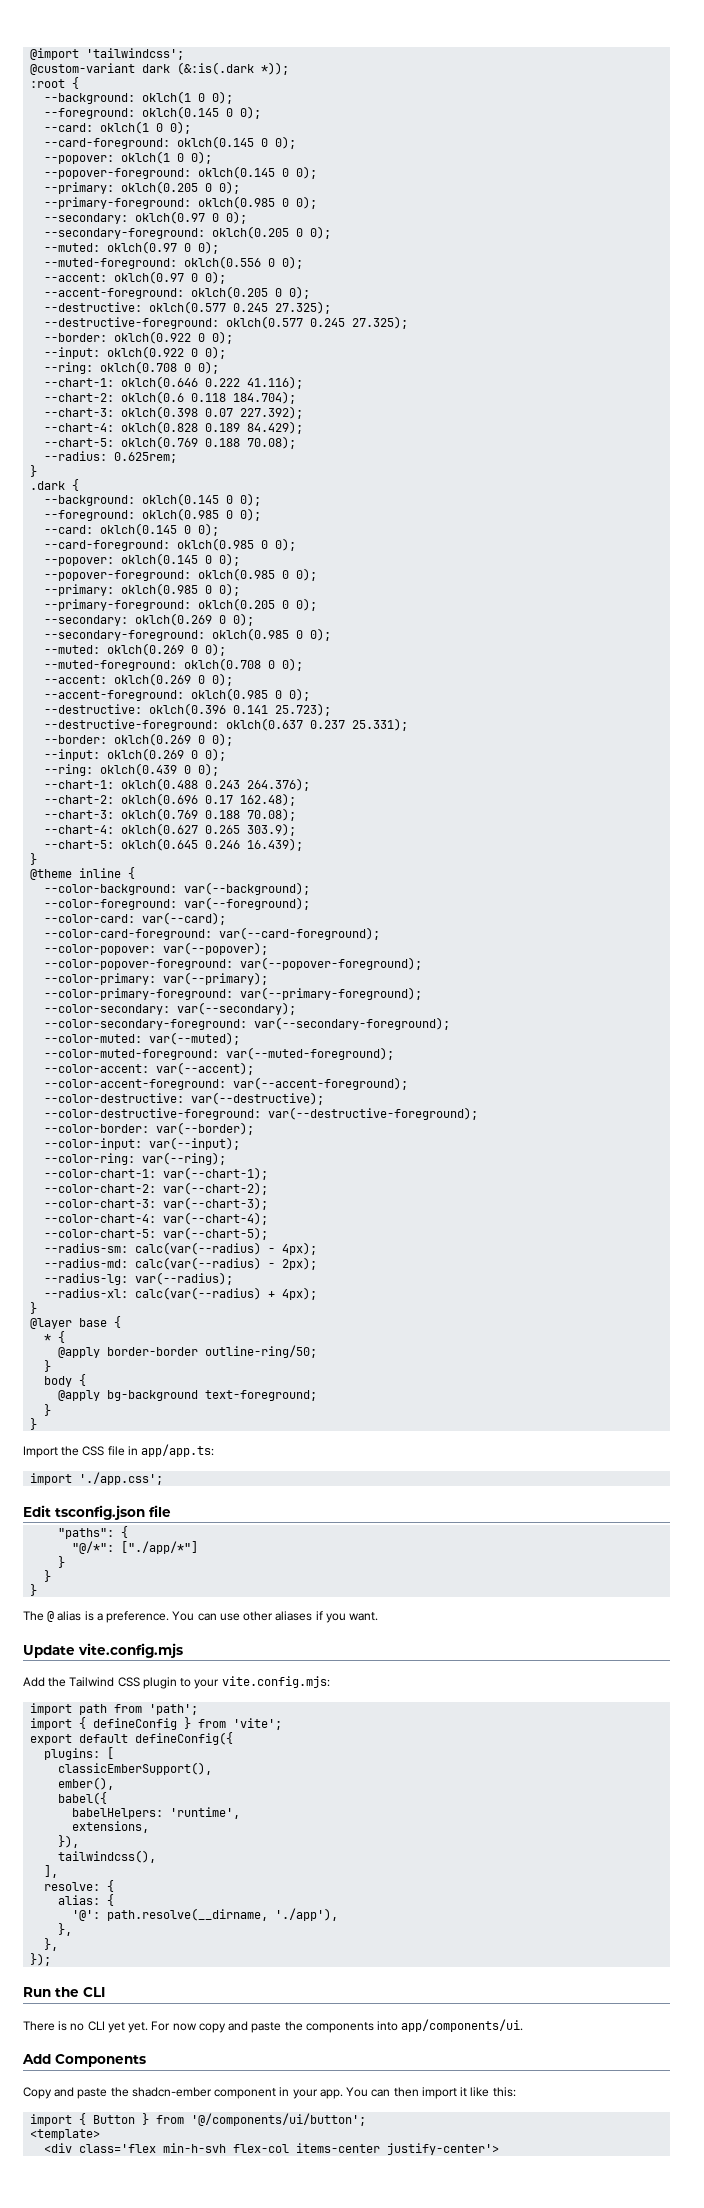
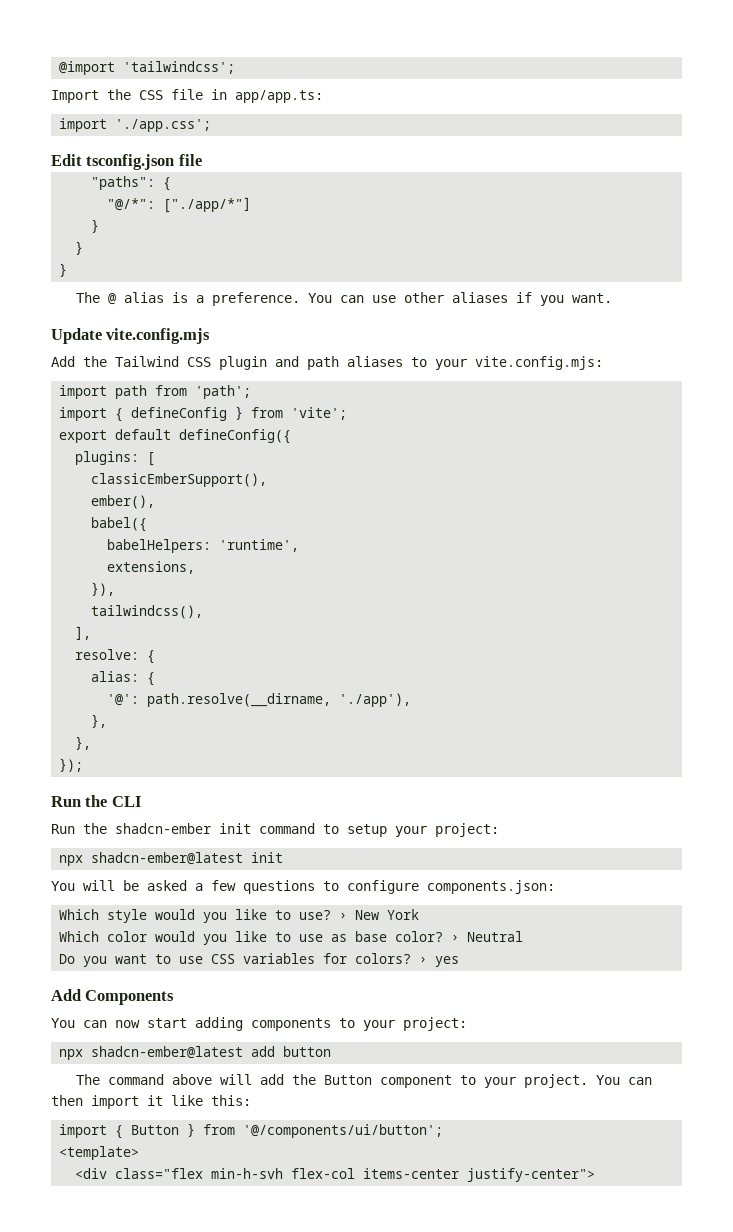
[30,62,290,75] [30,77,80,89] [44,91,234,104] [44,106,262,119] [44,121,192,134] [44,136,297,149] [44,151,213,164] [44,166,318,179] [44,181,241,194] [44,196,318,209] [44,211,248,224] [44,226,332,239] [44,241,220,254] [44,256,304,269] [44,271,227,284] [44,286,311,299] [44,301,332,314] [44,316,409,329] [44,331,234,344] [44,346,227,359] [44,361,220,374] [44,376,304,389] [44,391,297,404] [44,406,304,419] [44,421,304,434] [44,436,297,449] [44,451,178,463] [30,465,38,477] [30,479,80,491] [44,493,262,506] [44,508,262,521] [44,523,220,536] [44,538,297,551] [44,553,241,566] [44,568,318,581] [44,583,241,596] [44,598,318,611] [44,613,255,626] [44,628,332,641] [44,643,227,656] [44,658,304,671] [44,673,234,686] [44,688,311,701] [44,703,332,716] [44,718,409,731] [44,733,234,746] [44,748,227,761] [44,763,220,776] [44,778,311,791] [44,793,297,806] [44,808,297,821] [44,823,297,836] [44,838,304,851] [30,853,38,865] [30,867,136,880] [44,882,311,895] [44,897,311,910] [44,912,227,925] [44,927,381,940] [44,942,269,955] [44,957,423,970] [44,972,269,985] [44,987,423,1000] [44,1002,297,1015] [44,1017,451,1030] [44,1032,241,1045] [44,1047,395,1060] [44,1062,255,1075] [44,1077,409,1090] [44,1092,325,1105] [44,1107,479,1120] [44,1122,255,1135] [44,1137,241,1150] [44,1152,227,1165] [44,1167,269,1180] [44,1182,269,1195] [44,1197,269,1210] [44,1212,269,1225] [44,1227,269,1240] [44,1242,318,1255] [44,1257,318,1270] [44,1272,234,1285] [44,1287,318,1300] [30,1302,38,1314] [30,1316,122,1329] [44,1331,66,1343] [58,1345,318,1358] [44,1360,52,1372] [44,1374,87,1387] [58,1390,318,1401] [44,1404,52,1416] [30,1418,38,1430] // @custom-variant dark (&:is(.dark *)); // :root { // --background: oklch(1 0 0); // --foreground: oklch(0.145 0 0); // --card: oklch(1 0 0); // --card-foreground: oklch(0.145 0 0); // --popover: oklch(1 0 0); // --popover-foreground: oklch(0.145 0 0); // --primary: oklch(0.205 0 0); // --primary-foreground: oklch(0.985 0 0); // --secondary: oklch(0.97 0 0); // --secondary-foreground: oklch(0.205 0 0); // --muted: oklch(0.97 0 0); // --muted-foreground: oklch(0.556 0 0); // --accent: oklch(0.97 0 0); // --accent-foreground: oklch(0.205 0 0); // --destructive: oklch(0.577 0.245 27.325); // --destructive-foreground: oklch(0.577 0.245 27.325); // --border: oklch(0.922 0 0); // --input: oklch(0.922 0 0); // --ring: oklch(0.708 0 0); // --chart-1: oklch(0.646 0.222 41.116); // --chart-2: oklch(0.6 0.118 184.704); // --chart-3: oklch(0.398 0.07 227.392); // --chart-4: oklch(0.828 0.189 84.429); // --chart-5: oklch(0.769 0.188 70.08); // --radius: 0.625rem; // } // .dark { // --background: oklch(0.145 0 0); // --foreground: oklch(0.985 0 0); // --card: oklch(0.145 0 0); // --card-foreground: oklch(0.985 0 0); // --popover: oklch(0.145 0 0); // --popover-foreground: oklch(0.985 0 0); // --primary: oklch(0.985 0 0); // --primary-foreground: oklch(0.205 0 0); // --secondary: oklch(0.269 0 0); // --secondary-foreground: oklch(0.985 0 0); // --muted: oklch(0.269 0 0); // --muted-foreground: oklch(0.708 0 0); // --accent: oklch(0.269 0 0); // --accent-foreground: oklch(0.985 0 0); // --destructive: oklch(0.396 0.141 25.723); // --destructive-foreground: oklch(0.637 0.237 25.331); // --border: oklch(0.269 0 0); // --input: oklch(0.269 0 0); // --ring: oklch(0.439 0 0); // --chart-1: oklch(0.488 0.243 264.376); // --chart-2: oklch(0.696 0.17 162.48); // --chart-3: oklch(0.769 0.188 70.08); // --chart-4: oklch(0.627 0.265 303.9); // --chart-5: oklch(0.645 0.246 16.439); // } // @theme inline { // --color-background: var(--background); // --color-foreground: var(--foreground); // --color-card: var(--card); // --color-card-foreground: var(--card-foreground); // --color-popover: var(--popover); // --color-popover-foreground: var(--popover-foreground); // --color-primary: var(--primary); // --color-primary-foreground: var(--primary-foreground); // --color-secondary: var(--secondary); // --color-secondary-foreground: var(--secondary-foreground); // --color-muted: var(--muted); // --color-muted-foreground: var(--muted-foreground); // --color-accent: var(--accent); // --color-accent-foreground: var(--accent-foreground); // --color-destructive: var(--destructive); // --color-destructive-foreground: var(--destructive-foreground); // --color-border: var(--border); // --color-input: var(--input); // --color-ring: var(--ring); // --color-chart-1: var(--chart-1); // --color-chart-2: var(--chart-2); // --color-chart-3: var(--chart-3); // --color-chart-4: var(--chart-4); // --color-chart-5: var(--chart-5); // --radius-sm: calc(var(--radius) - 4px); // --radius-md: calc(var(--radius) - 2px); // --radius-lg: var(--radius); // --radius-xl: calc(var(--radius) + 4px); // } // @layer base { // * { // @apply border-border outline-ring/50; // } // body { // @apply bg-background text-foreground; // } // } -> (236, 67) none
(177, 1683) none -> [275,356,403,370] and path aliases
[23,2019,524,2033] [22,2054,146,2067] [23,2087,343,2099] There is no CLI yet yet. For now copy and paste the components into app/components/ui. // Add Components // Copy and paste the shadcn-ember component in your app. -> [51,823,499,837] [59,852,284,866] [51,880,555,894] [59,909,420,923] [59,931,524,945] [59,953,460,967] [51,989,175,1005] [51,1017,467,1031] [59,1046,332,1060] [76,1074,589,1088] Run the shadcn-ember init command to setup your project: // npx shadcn-ember@latest init // You will be asked a few questions to configure components.json: // Which style would you like to use? › New York // Which color would you like to use as base color? › Neutral // Do you want to use CSS variables for colors? › yes // Add Components // You can now start adding components to your project: // npx shadcn-ember@latest add button // The command above will add the Button component to your project.
[79,2144,157,2153] class='flex -> [115,1168,204,1179] class="flex
[387,2143,500,2155] justify-center'> -> [467,1168,596,1182] justify-center">

